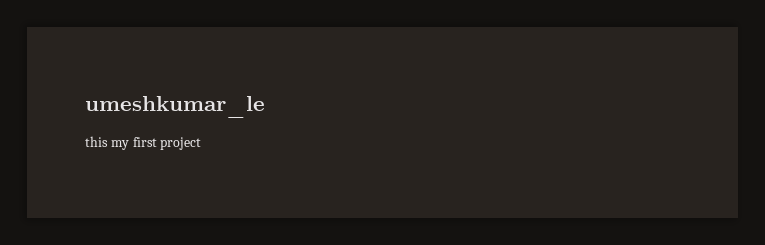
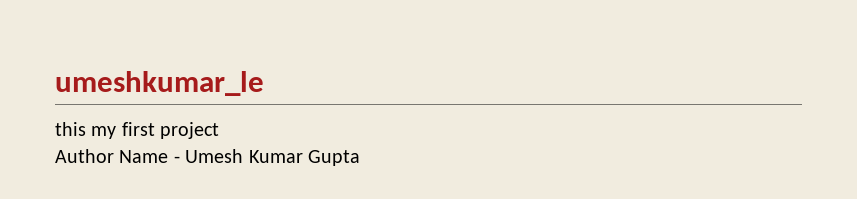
(202, 143) none -> [55,149,360,166] // Author Name - Umesh Kumar Gupta

